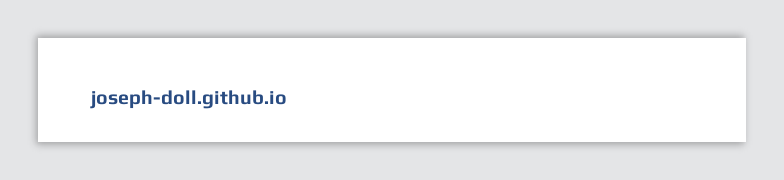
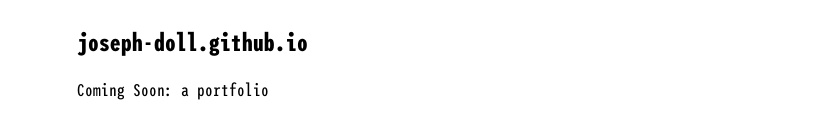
(287, 99) none -> [77,82,269,100] // Coming Soon: a portfolio

